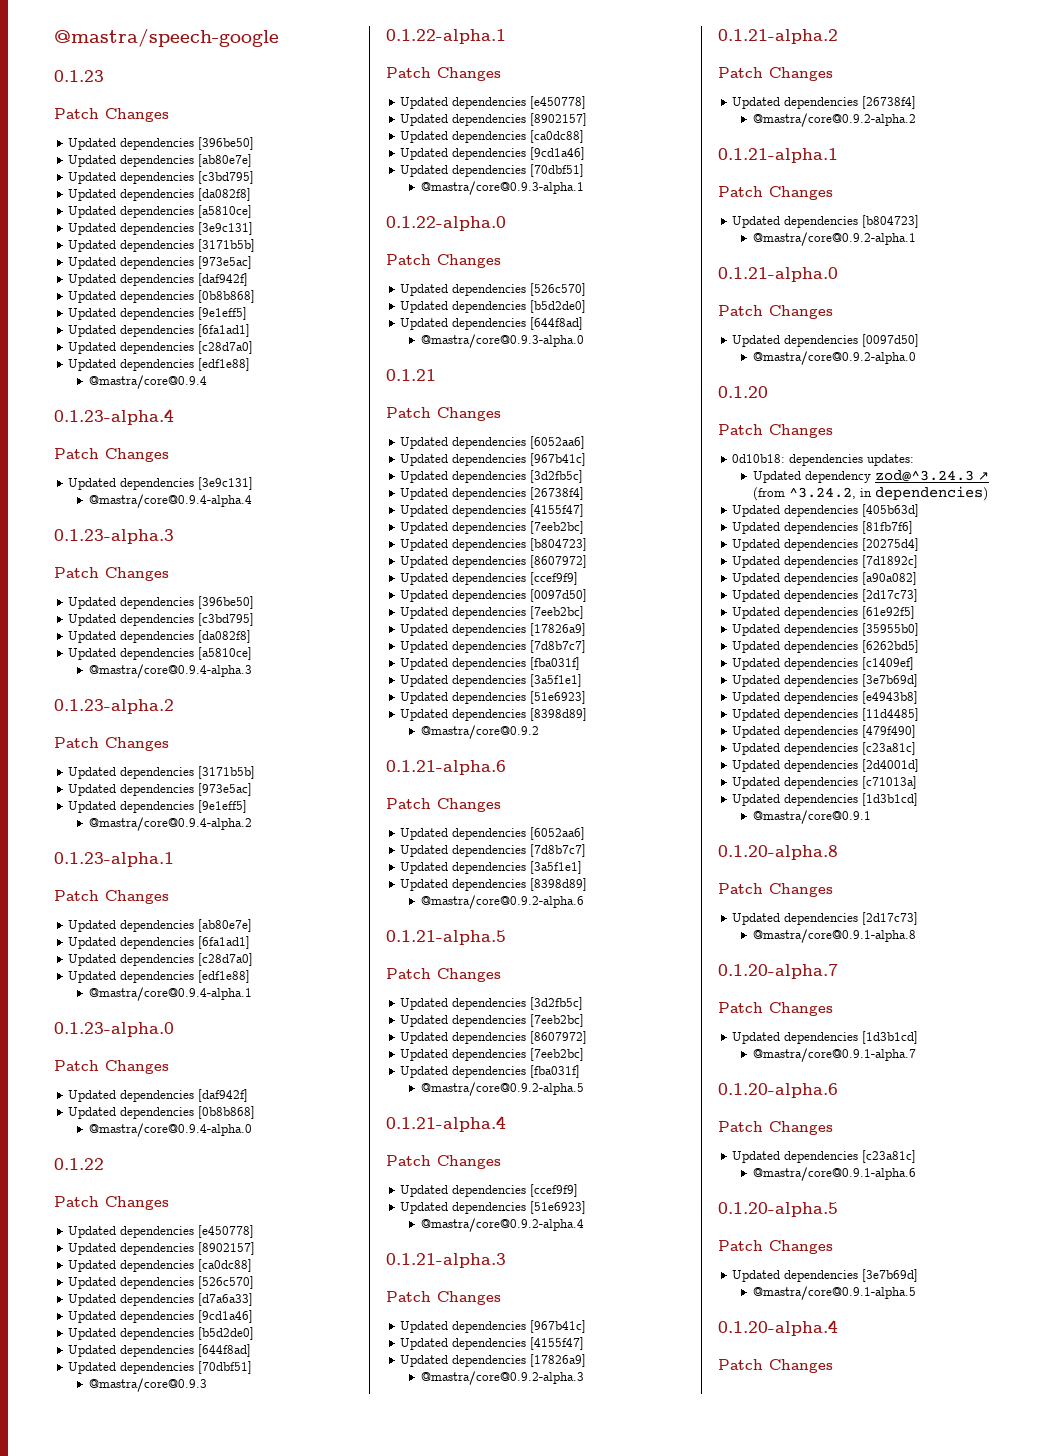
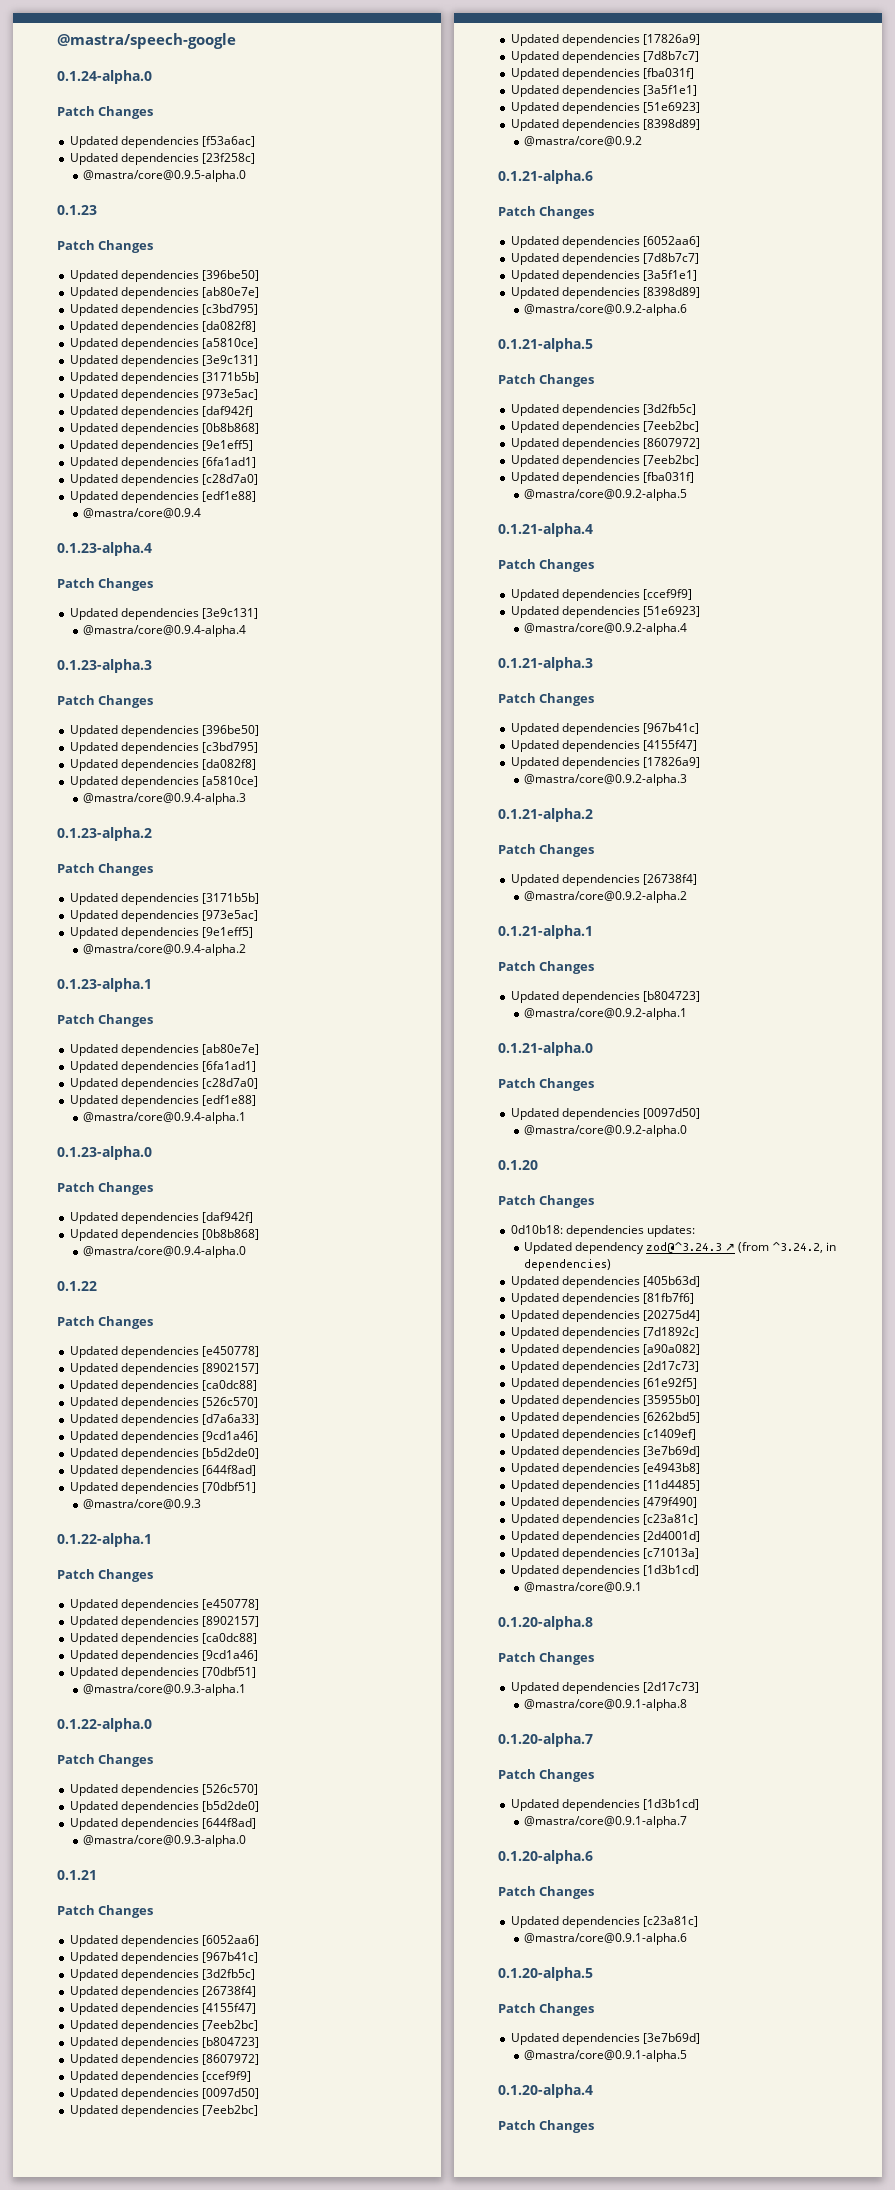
(279, 37) none -> [57,70,152,84] [57,106,154,119] [69,136,255,148] [69,153,255,165] [82,170,246,182] // 0.1.24-alpha.0 // Patch Changes // Updated dependencies [f53a6ac] // Updated dependencies [23f258c] // @mastra/core@0.9.5-alpha.0

